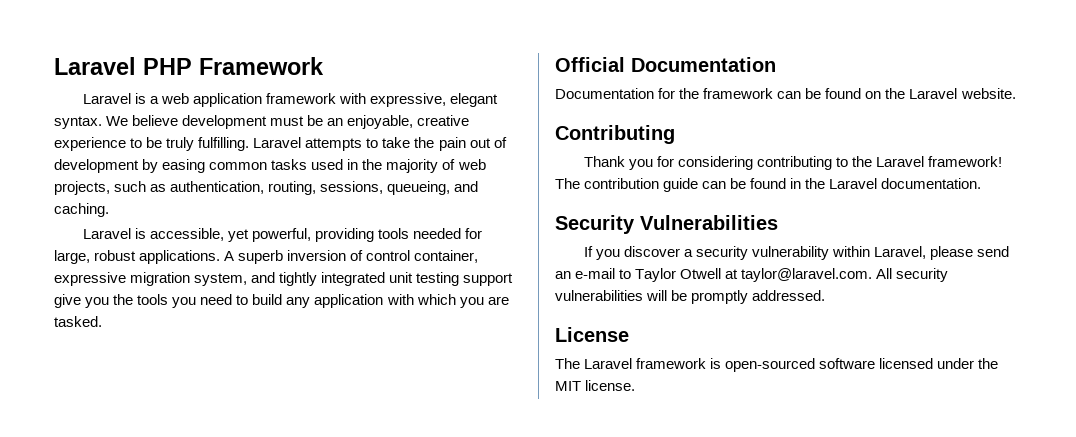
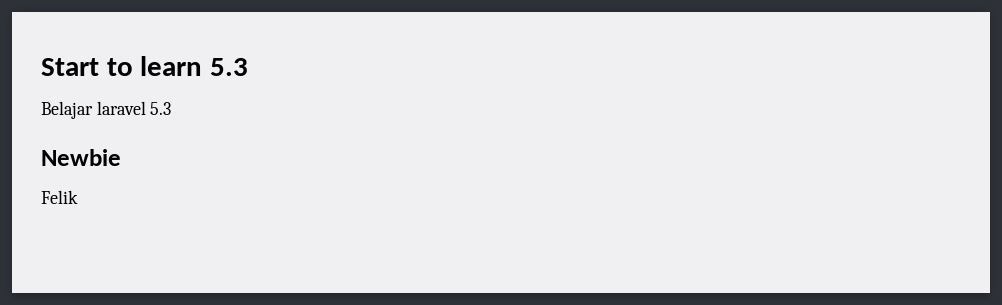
[54,57,324,75] [82,93,499,107] [54,115,470,129] [54,137,507,151] [54,159,486,173] [54,181,479,195] [54,203,109,217] [82,228,483,242] [54,250,479,264] [54,272,514,286] [54,294,509,308] [54,316,102,327] [555,57,776,72] [555,88,1016,99] [555,125,675,144] [583,156,1003,170] [555,178,982,192] [555,215,778,234] [583,246,1010,260] [555,268,949,282] [555,290,826,304] [555,327,629,342] [555,358,999,372] [555,380,636,391] Laravel PHP Framework // Laravel is a web application framework with expressive, elegant syntax. We believe development must be an enjoyable, creative experience to be truly fulfilling. Laravel attempts to take the pain out of development by easing common tasks used in the majority of web projects, such as authentication, routing, sessions, queueing, and caching. // Laravel is accessible, yet powerful, providing tools needed for large, robust applications. A superb inversion of control container, expressive migration system, and tightly integrated unit testing support give you the tools you need to build any application with which you are tasked. // Official Documentation // Documentation for the framework can be found on the Laravel website. // Contributing // Thank you for considering contributing to the Laravel framework! The contribution guide can be found in the Laravel documentation. // Security Vulnerabilities // If you discover a security vulnerability within Laravel, please send an e-mail to Taylor Otwell at taylor@laravel.com. All security vulnerabilities will be promptly addressed. // License // The Laravel framework is open-sourced software licensed under the MIT license. -> [41,56,249,76] [41,101,172,119] [41,149,121,166] [41,190,78,204] Start to learn 5.3 // Belajar laravel 5.3 // Newbie // Felik

